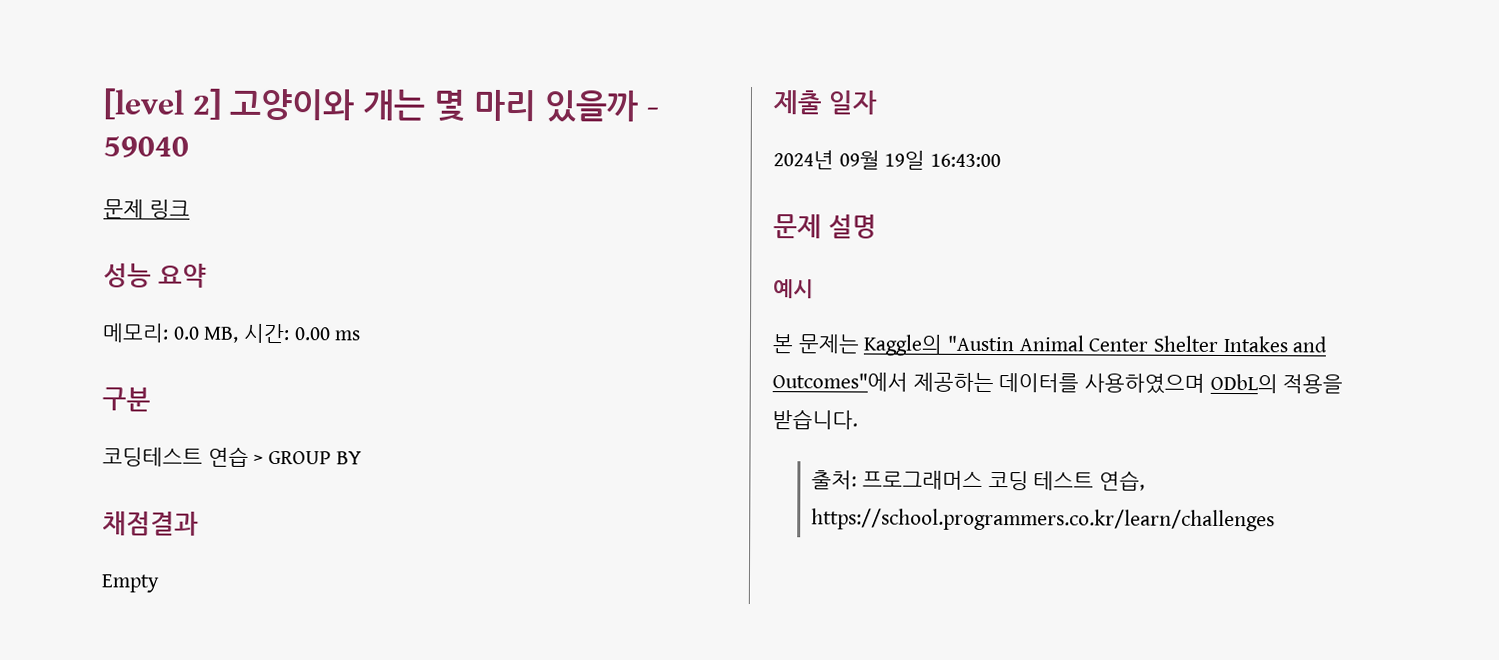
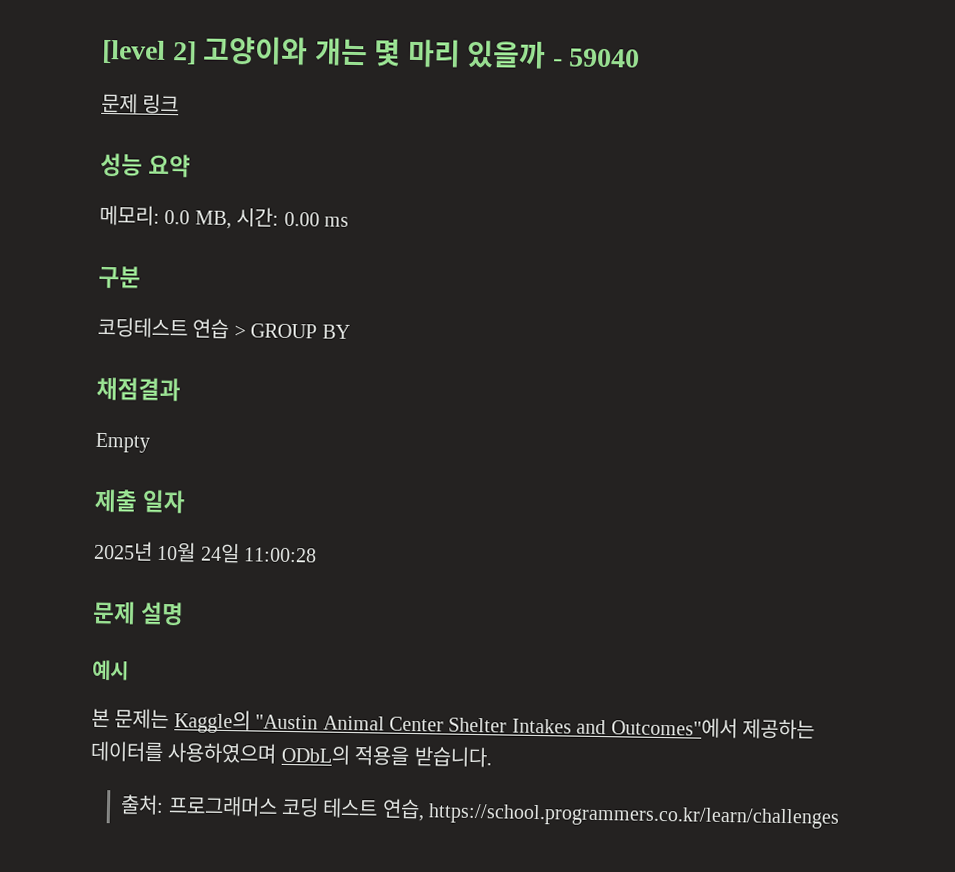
[773,150,1002,170] 2024년 09월 19일 16:43:00 -> [93,540,318,564] 2025년 10월 24일 11:00:28

